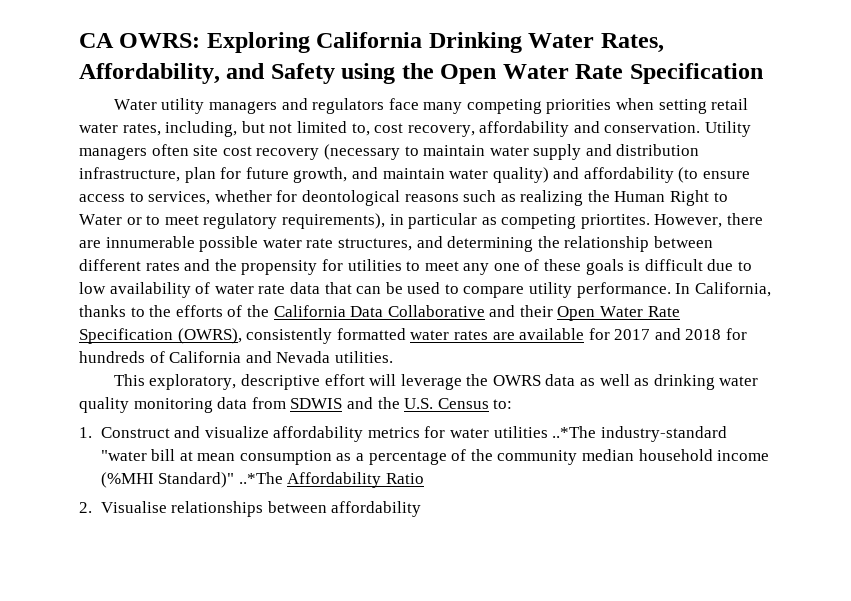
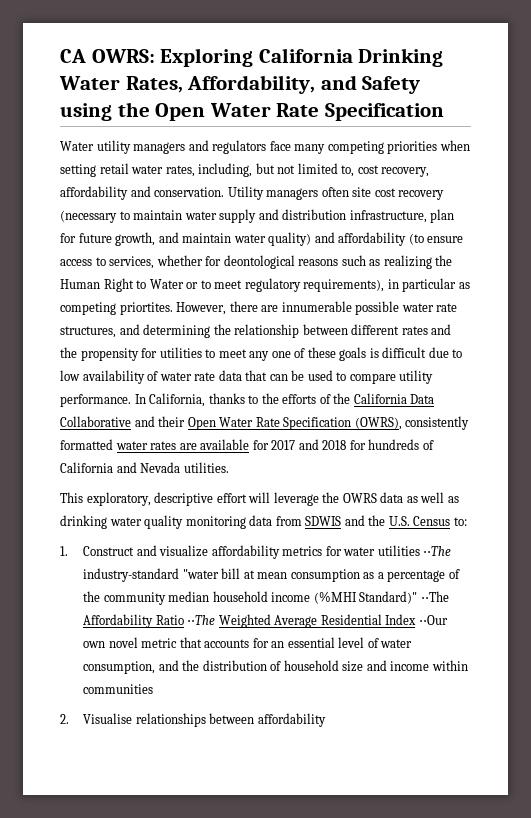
[552,426,597,438] ..*The -> [423,546,452,556] ⋅⋅The
[238,472,283,484] ..*The -> [420,591,449,602] ⋅⋅The
(424, 478) none -> [187,614,448,628] [83,637,413,648] [83,660,468,674] [83,684,154,694] ⋅⋅The Weighted Average Residential Index ⋅⋅Our own novel metric that accounts for an essential level of water consumption, and the distribution of household size and income within communities

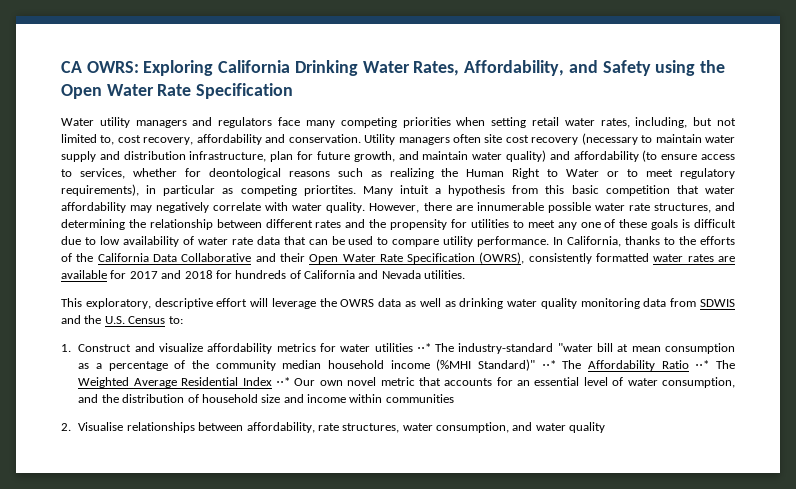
(173, 308) none -> [362,185,735,196] [61,202,366,213] Many intuit a hypothesis from this basic competition that water affordability may negatively correlate with water quality.
[423,546,452,556] ⋅⋅The -> [416,343,455,352] ⋅⋅* The
[420,591,449,602] [83,614,216,628] ⋅⋅The Affordability Ratio ⋅⋅The -> [541,360,736,371] ⋅⋅* The Affordability Ratio ⋅⋅* The
[418,615,448,625] ⋅⋅Our -> [275,377,316,386] ⋅⋅* Our
[257,713,326,727] affordability -> [246,422,606,433] affordability, rate structures, water consumption, and water quality

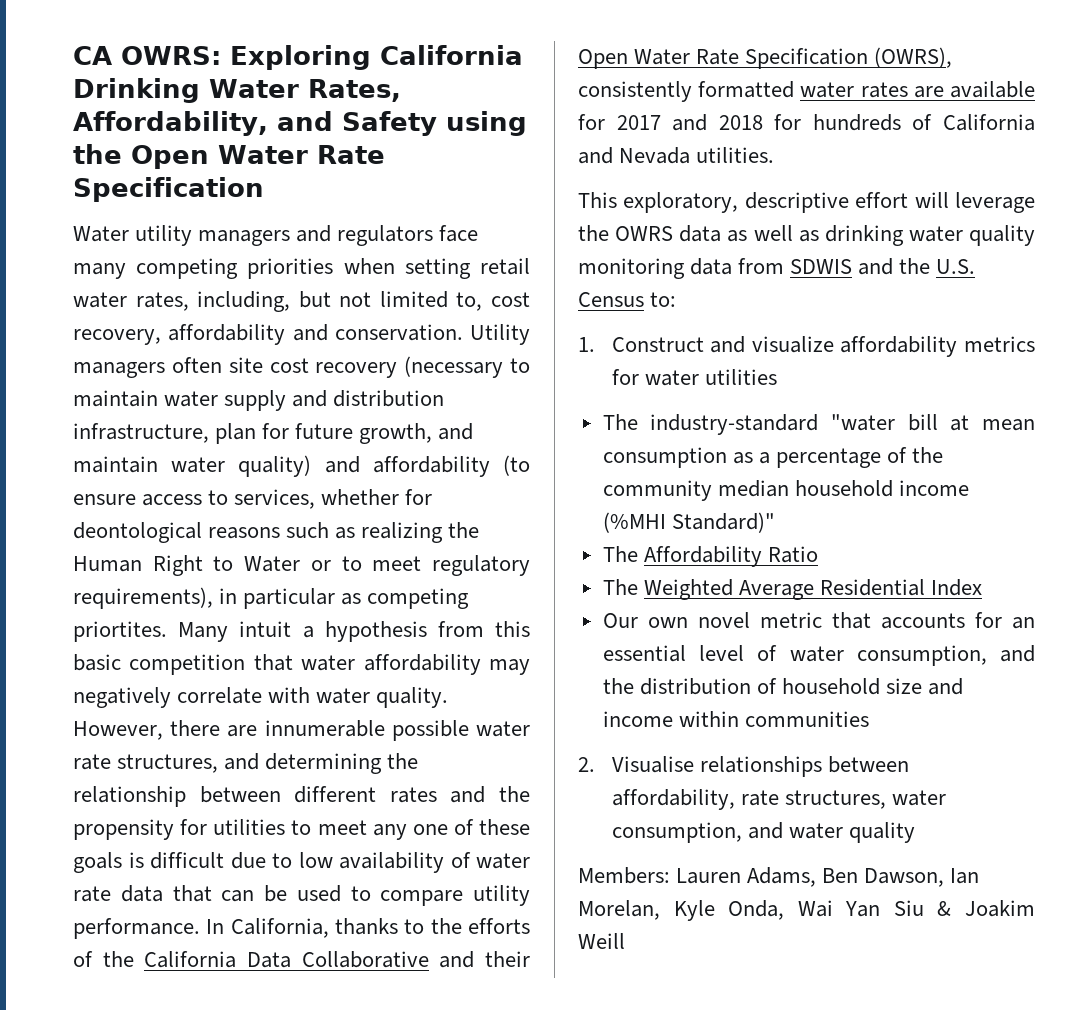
[416,343,431,352] ⋅⋅* -> (777, 377) //
[541,360,556,369] ⋅⋅* -> (775, 522) //
[695,360,710,369] ⋅⋅* -> (818, 554) //
[275,377,290,386] ⋅⋅* -> (983, 587) //
(606, 427) none -> [578,867,980,887] [578,900,1035,921] [578,933,625,949] // Members: Lauren Adams, Ben Dawson, Ian Morelan, Kyle Onda, Wai Yan Siu & Joakim Weill

